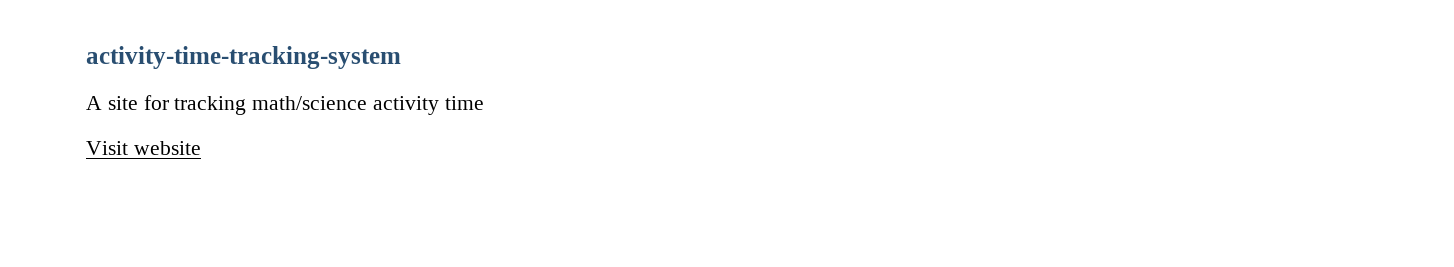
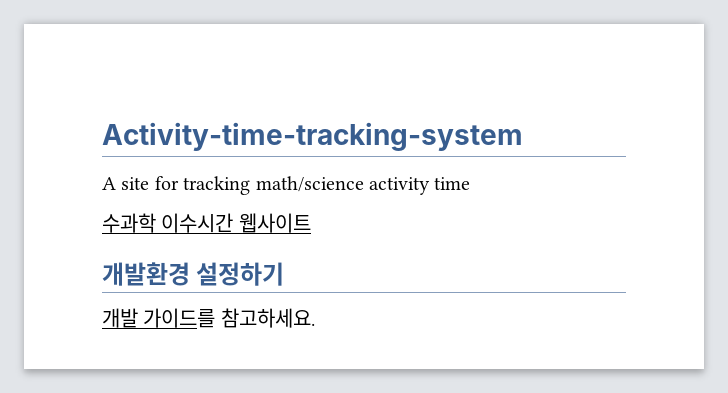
[86,46,401,69] activity-time-tracking-system -> [102,122,523,151] Activity-time-tracking-system
[86,141,201,155] Visit website -> [102,213,311,233] [102,262,285,286] [102,308,315,328] 수과학 이수시간 웹사이트 // 개발환경 설정하기 // 개발 가이드를 참고하세요.

